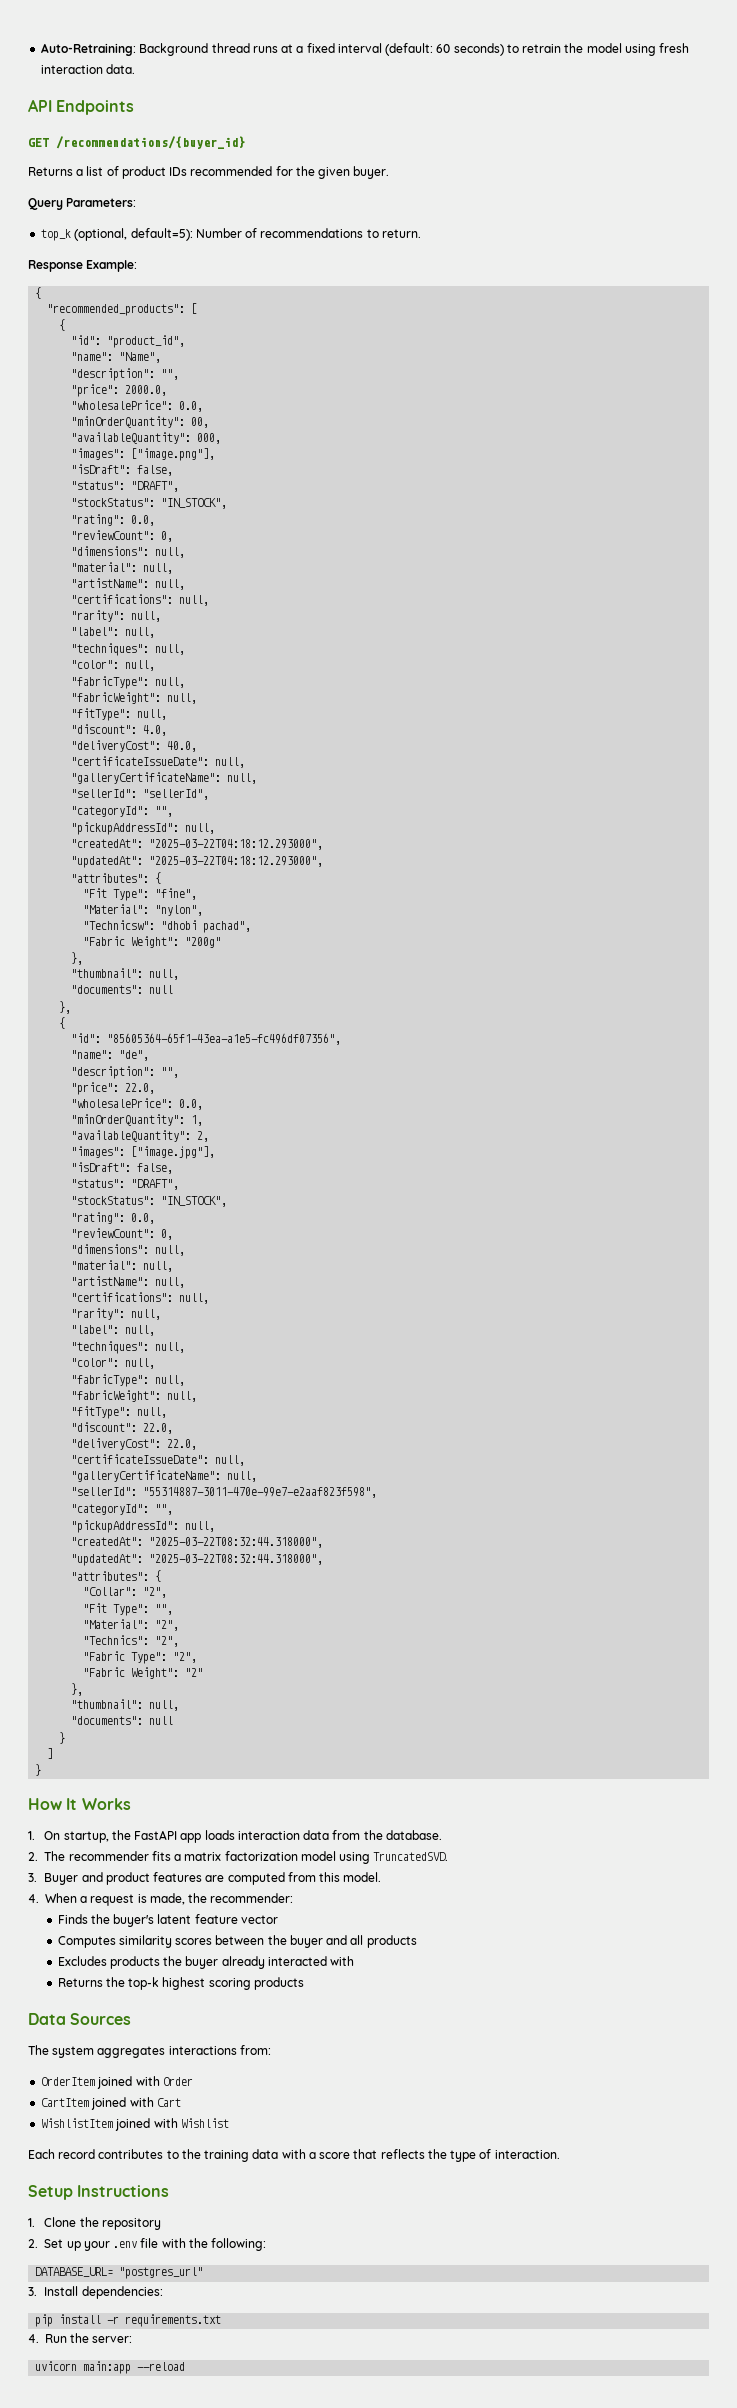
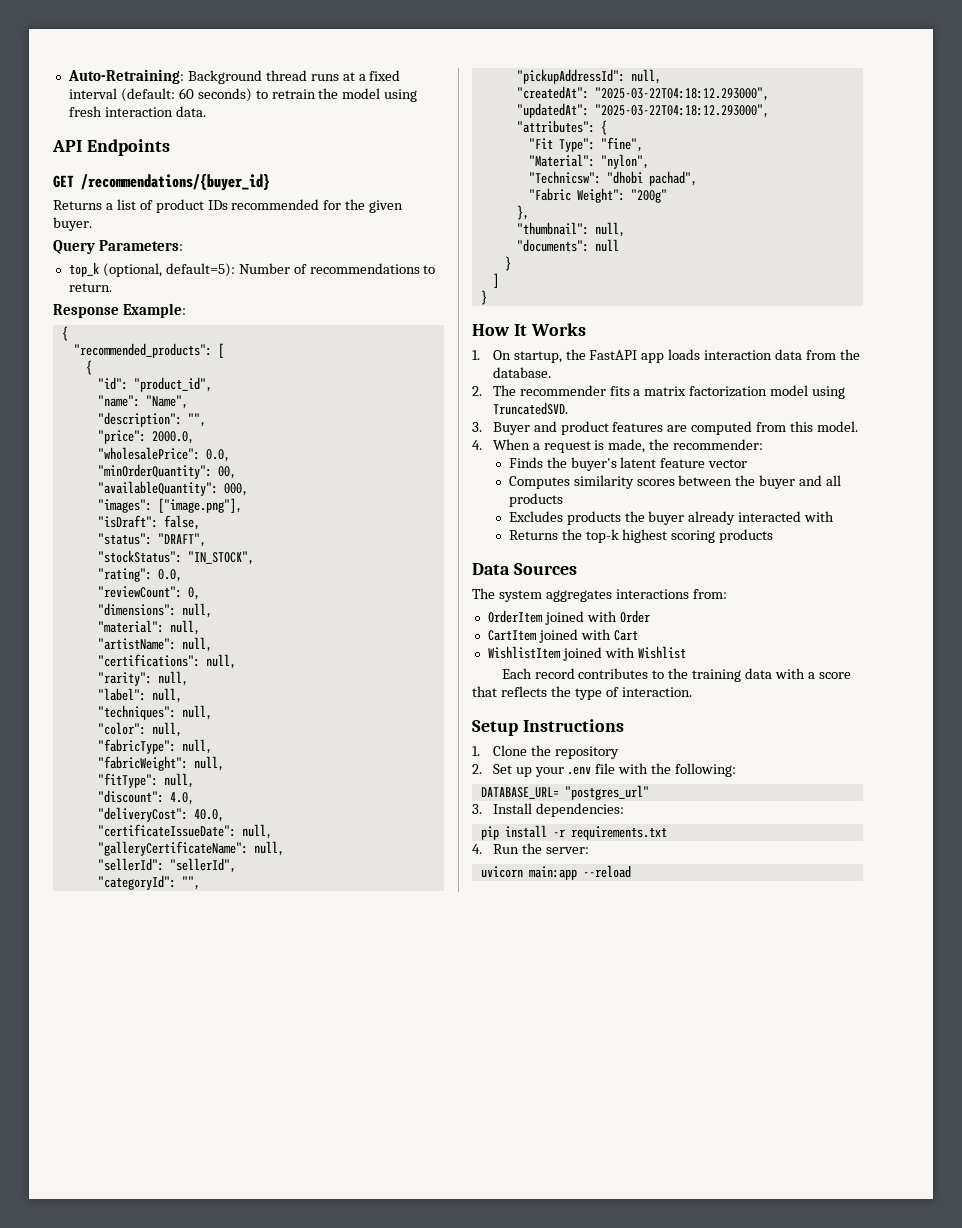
[59,1001,72,1014] [59,1017,66,1029] [71,1033,342,1045] [71,1050,150,1061] [71,1066,180,1079] [71,1082,156,1095] [71,1098,204,1110] [71,1114,204,1126] [71,1130,210,1142] [71,1146,216,1159] [71,1162,174,1174] [71,1179,180,1190] [71,1196,228,1207] [71,1212,156,1224] [71,1228,174,1240] [71,1244,186,1256] [71,1260,174,1272] [71,1276,186,1288] [71,1292,210,1304] [71,1308,162,1320] [71,1325,156,1336] [71,1341,186,1354] [71,1358,156,1369] [71,1374,186,1387] [71,1390,198,1402] [71,1406,168,1419] [71,1422,174,1434] [71,1438,198,1450] [71,1454,246,1466] [71,1470,258,1482] [71,1487,378,1498] [71,1504,174,1515] [71,1520,216,1533] [71,1537,324,1548] [71,1554,324,1566] [71,1570,162,1582] [83,1587,168,1598] [83,1603,174,1616] [83,1619,180,1631] [83,1635,180,1647] [83,1651,198,1664] [83,1667,204,1679] [71,1683,84,1696] [71,1699,180,1711] [71,1716,174,1725] // }, // { // "id": "85605364-65f1-43ea-a1e5-fc496df07356", // "name": "de", // "description": "", // "price": 22.0, // "wholesalePrice": 0.0, // "minOrderQuantity": 1, // "availableQuantity": 2, // "images": ["image.jpg"], // "isDraft": false, // "status": "DRAFT", // "stockStatus": "IN_STOCK", // "rating": 0.0, // "reviewCount": 0, // "dimensions": null, // "material": null, // "artistName": null, // "certifications": null, // "rarity": null, // "label": null, // "techniques": null, // "color": null, // "fabricType": null, // "fabricWeight": null, // "fitType": null, // "discount": 22.0, // "deliveryCost": 22.0, // "certificateIssueDate": null, // "galleryCertificateName": null, // "sellerId": "55314887-3011-470e-99e7-e2aaf823f598", // "categoryId": "", // "pickupAddressId": null, // "createdAt": "2025-03-22T08:32:44.318000", // "updatedAt": "2025-03-22T08:32:44.318000", // "attributes": { // "Collar": "2", // "Fit Type": "", // "Material": "2", // "Technics": "2", // "Fabric Type": "2", // "Fabric Weight": "2" // }, // "thumbnail": null, // "documents": null -> (619, 245) none

